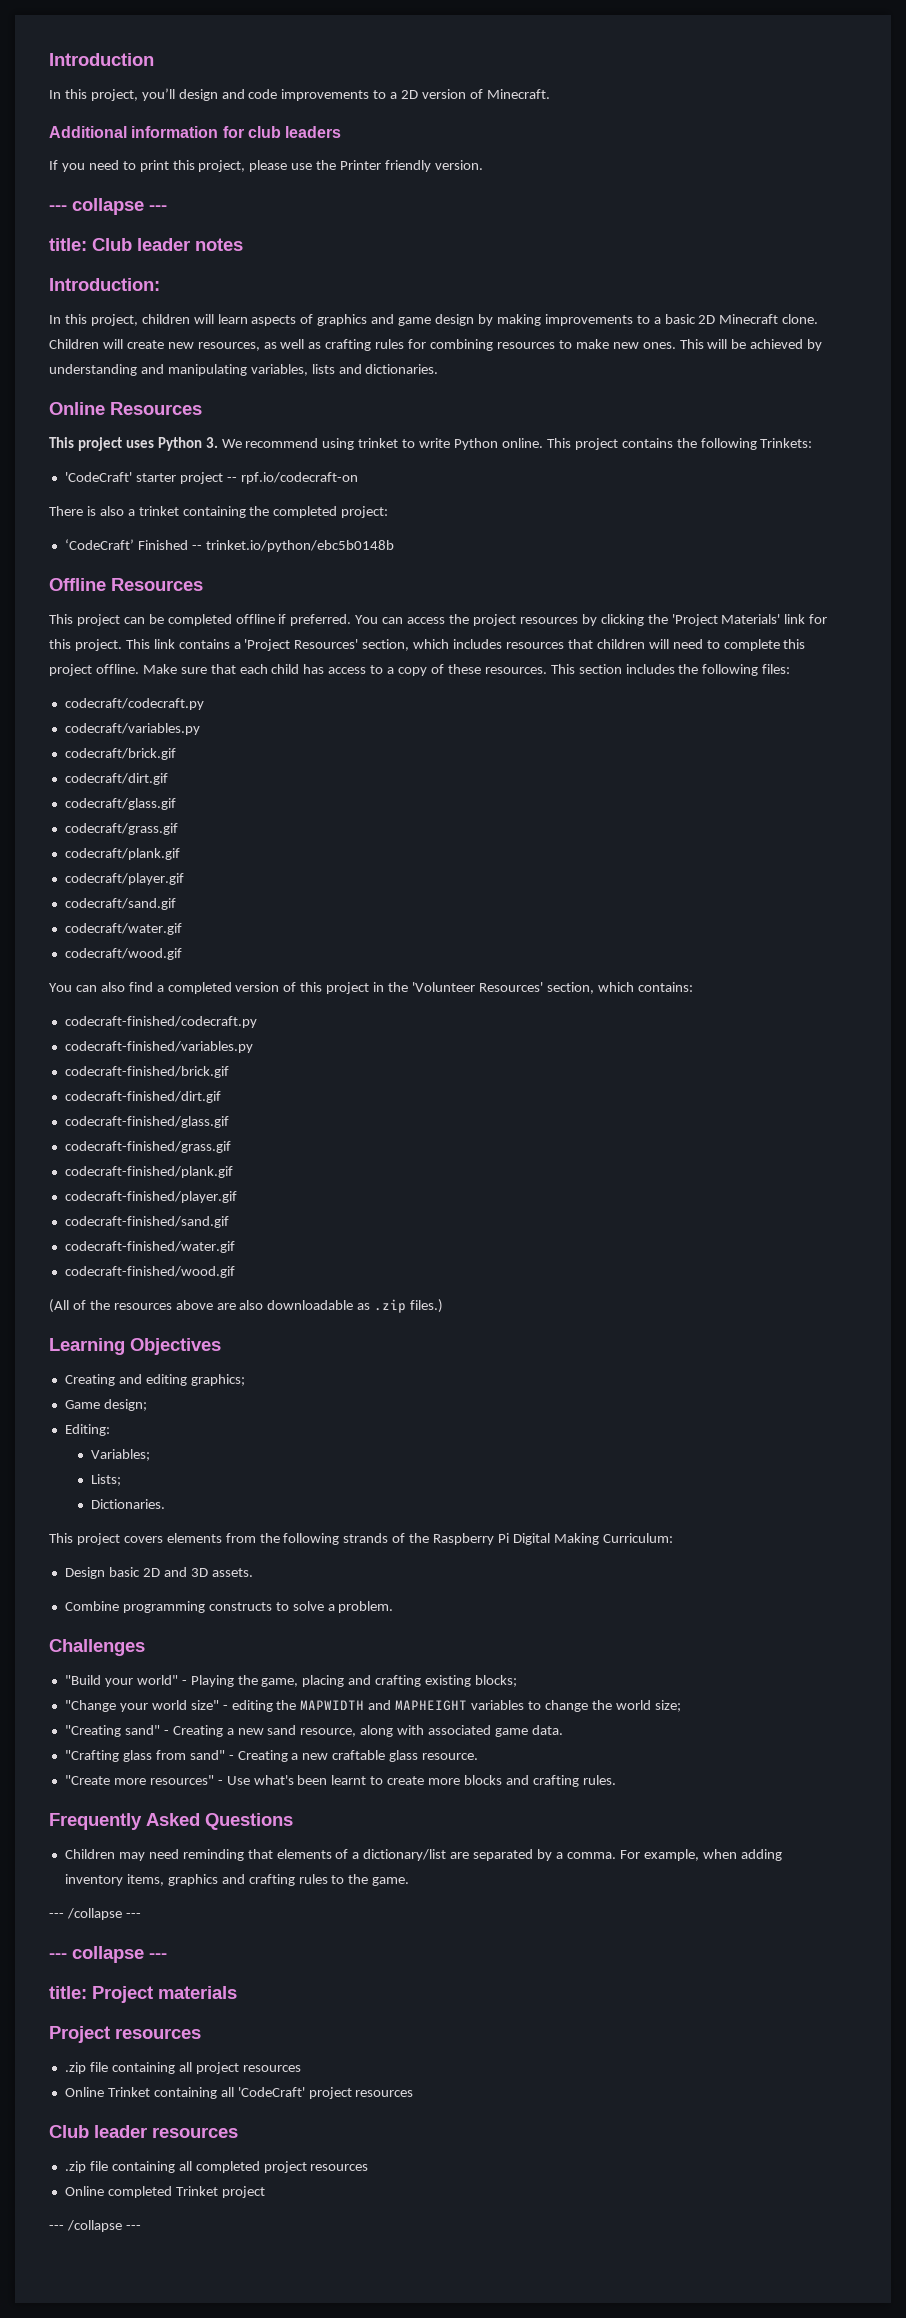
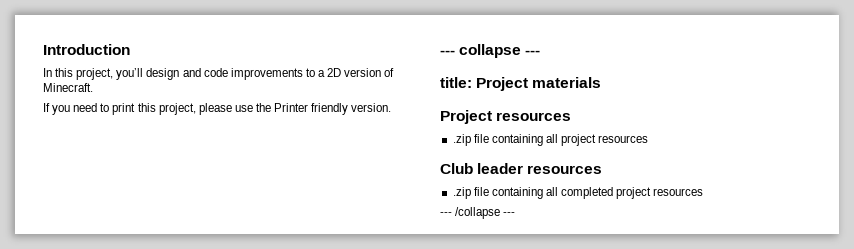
[49,126,342,138] // Additional information for club leaders -> (93, 87) none
[49,238,243,251] [49,278,160,291] [49,314,819,326] [49,339,823,351] [49,364,439,376] [49,402,202,415] [49,437,813,451] [64,472,358,484] [49,506,389,518] [64,539,394,552] [49,578,203,591] [49,614,828,626] [49,639,806,651] [49,664,791,676] [64,698,204,710] [64,723,200,735] [64,748,176,760] [64,773,168,785] [64,798,176,810] [64,823,178,835] [64,848,180,860] [64,873,184,885] [64,898,176,910] [64,923,182,935] [64,948,182,960] [49,982,693,994] [64,1016,257,1028] [64,1041,253,1053] [64,1066,229,1078] [64,1091,221,1103] [64,1116,229,1128] [64,1141,231,1153] [64,1166,233,1178] [64,1191,237,1203] [64,1216,229,1228] [64,1241,235,1253] [64,1266,235,1278] [49,1299,444,1313] [49,1338,221,1355] [64,1374,245,1386] [64,1399,147,1411] [64,1424,110,1436] [90,1449,150,1461] [90,1474,121,1486] [90,1499,165,1509] [49,1533,673,1545] [64,1567,253,1579] [64,1601,394,1613] [49,1639,145,1656] [64,1675,518,1687] [64,1700,681,1712] [64,1725,563,1737] [64,1750,479,1762] [64,1775,616,1787] [49,1813,293,1830] [64,1849,782,1861] [64,1874,410,1886] [49,1908,141,1920] [49,1946,167,1963] // title: Club leader notes // Introduction: // In this project, children will learn aspects of graphics and game design by making improvements to a basic 2D Minecraft clone. Children will create new resources, as well as crafting rules for combining resources to make new ones. This will be achieved by understanding and manipulating variables, lists and dictionaries. // Online Resources // This project uses Python 3. We recommend using trinket to write Python online. This project contains the following Trinkets: // 'CodeCraft' starter project -- rpf.io/codecraft-on // There is also a trinket containing the completed project: // ‘CodeCraft’ Finished -- trinket.io/python/ebc5b0148b // Offline Resources // This project can be completed offline if preferred. You can access the project resources by clicking the 'Project Materials' link for this project. This link contains a 'Project Resources' section, which includes resources that children will need to complete this project offline. Make sure that each child has access to a copy of these resources. This section includes the following files: // codecraft/codecraft.py // codecraft/variables.py // codecraft/brick.gif // codecraft/dirt.gif // codecraft/glass.gif // codecraft/grass.gif // codecraft/plank.gif // codecraft/player.gif // codecraft/sand.gif // codecraft/water.gif // codecraft/wood.gif // You can also find a completed version of this project in the 'Volunteer Resources' section, which contains: // codecraft-finished/codecraft.py // codecraft-finished/variables.py // codecraft-finished/brick.gif // codecraft-finished/dirt.gif // codecraft-finished/glass.gif // codecraft-finished/grass.gif // codecraft-finished/plank.gif // codecraft-finished/player.gif // codecraft-finished/sand.gif // codecraft-finished/water.gif // codecraft-finished/wood.gif // (All of the resources above are also downloadable as .zip files.) // Learning Objectives // Creating and editing graphics; // Game design; // Editing: // Variables; // Lists; // Dictionaries. // This project covers elements from the following strands of the Raspberry Pi Digital Making Curriculum: // Design basic 2D and 3D assets. // Combine programming constructs to solve a problem. // Challenges // "Build your world" - Playing the game, placing and crafting existing blocks; // "Change your world size" - editing the MAPWIDTH and MAPHEIGHT variables to change the world size; // "Creating sand" - Creating a new sand resource, along with associated game data. // "Crafting glass from sand" - Creating a new craftable glass resource. // "Create more resources" - Use what's been learnt to create more blocks and crafting rules. // Frequently Asked Questions // Children may need reminding that elements of a dictionary/list are separated by a comma. For example, when adding inventory items, graphics and crafting rules to the game. // --- /collapse --- // --- collapse --- -> (541, 52) none
[64,2087,414,2099] // Online Trinket containing all 'CodeCraft' project resources -> (649, 139) none
[64,2186,265,2198] // Online completed Trinket project -> (704, 192) none

